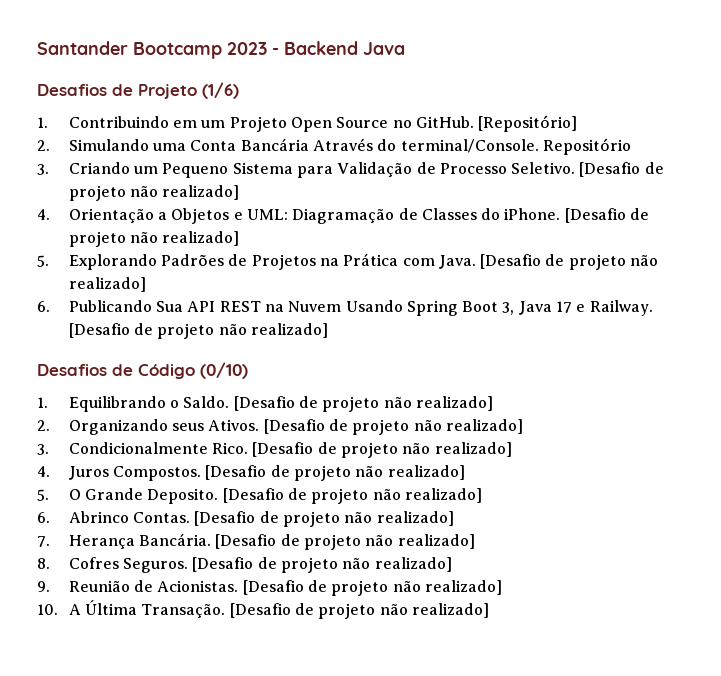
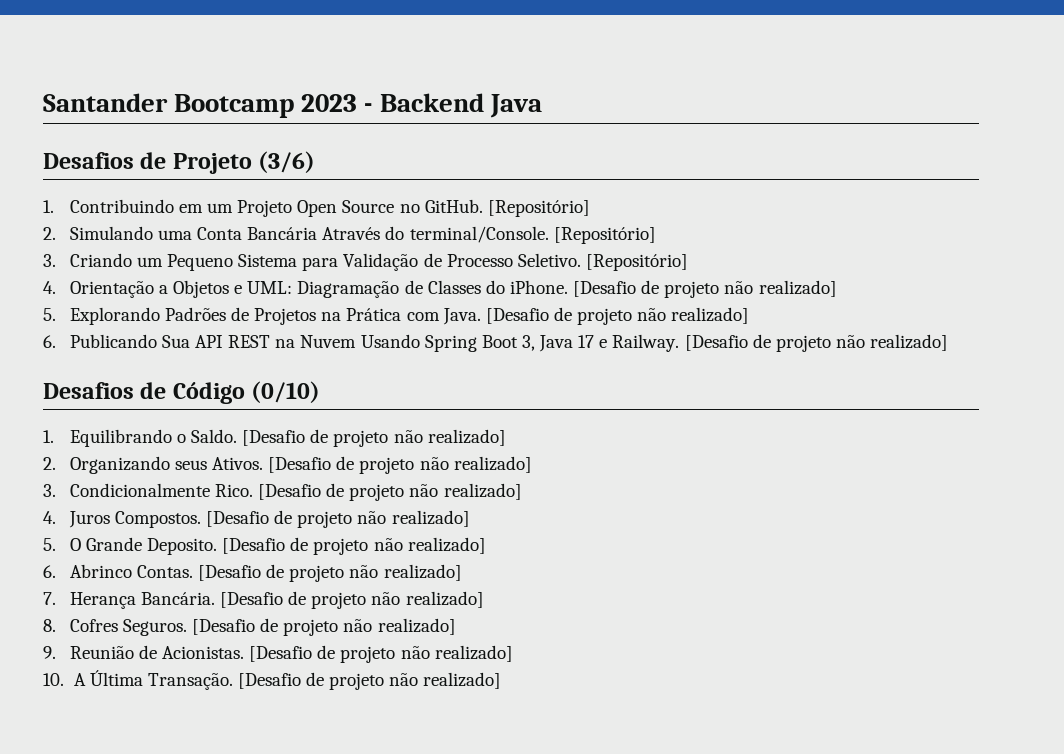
[202,82,239,99] (1/6) -> [258,151,316,173] (3/6)
[542,138,631,155] Repositório -> [553,227,656,244] [Repositório]
[579,162,664,177] [68,185,240,201] [Desafio de projeto não realizado] -> [585,254,688,271] [Repositório]

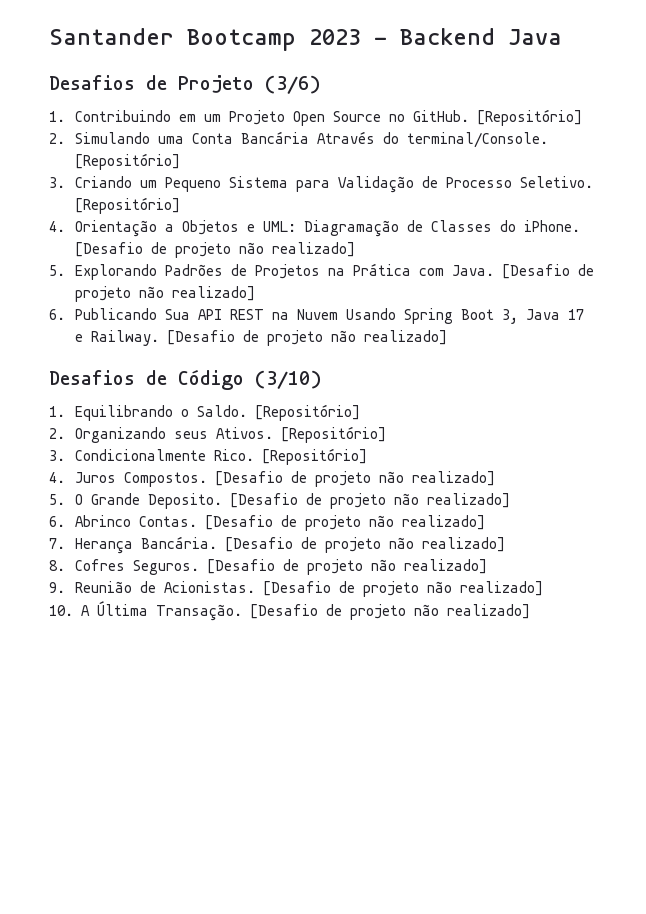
[251,381,321,403] (0/10) -> [255,370,322,389] (3/10)
[242,429,506,447] [Desafio de projeto não realizado] -> [255,404,361,421] [Repositório]
[268,456,532,474] [43,483,522,501] [Desafio de projeto não realizado] // 3. Condicionalmente Rico. [Desafio de projeto não realizado] -> [281,426,387,443] [49,448,368,465] [Repositório] // 3. Condicionalmente Rico. [Repositório]

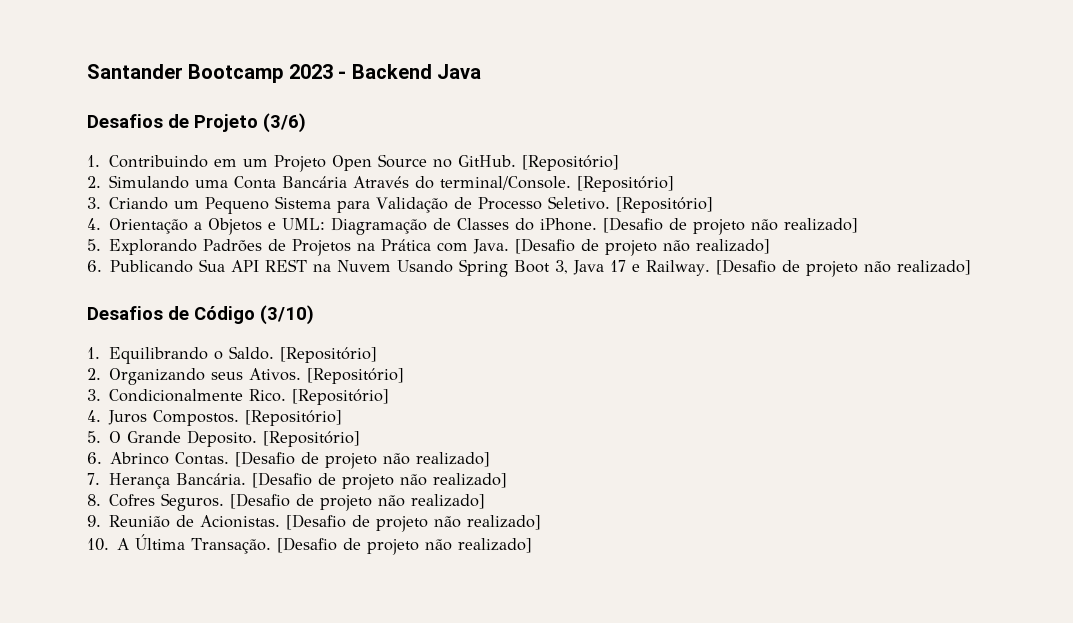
[215,471,496,487] [Desafio de projeto não realizado] -> [245,410,343,426] [Repositório]
[230,493,511,509] [Desafio de projeto não realizado] -> [263,431,361,447] [Repositório]

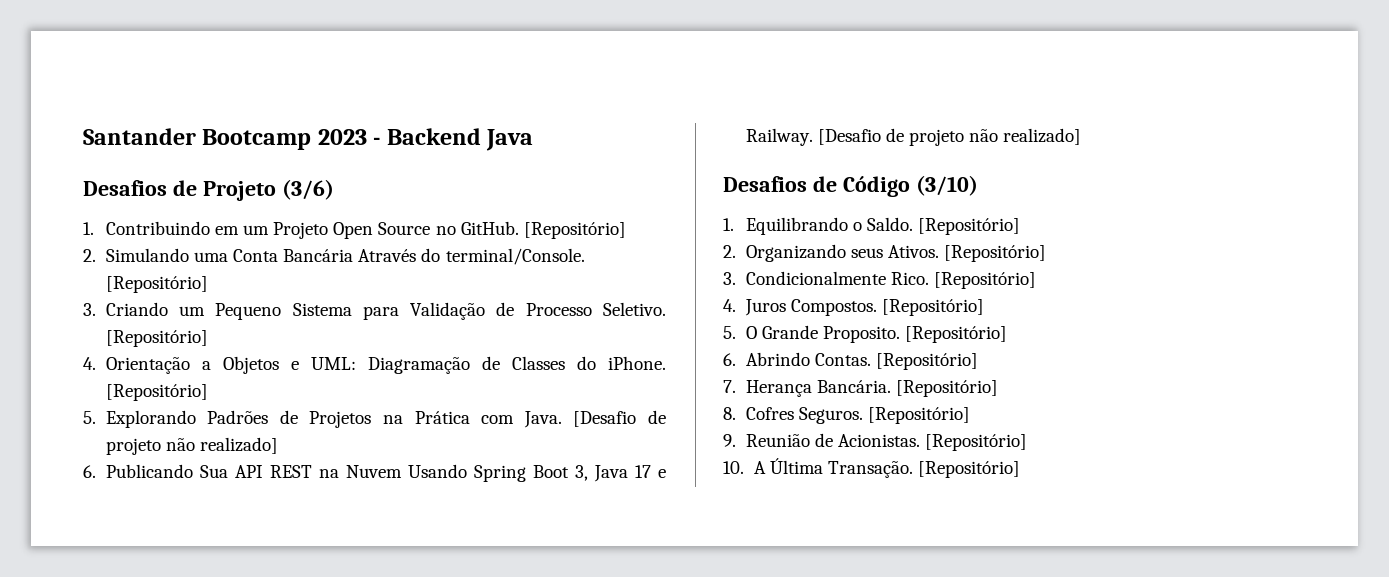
[603,217,859,235] [Desafio de projeto não realizado] -> [105,384,208,401] [Repositório]
[187,430,258,447] Deposito. -> [822,326,900,343] Proposito.
[110,451,491,469] [87,472,508,490] [87,493,486,511] Abrinco Contas. [Desafio de projeto não realizado] // 7. Herança Bancária. [Desafio de projeto não realizado] // 8. Cofres Seguros. [Desafio de projeto não realizado] -> [745,352,978,370] [723,380,998,397] [723,407,970,424] Abrindo Contas. [Repositório] // 7. Herança Bancária. [Repositório] // 8. Cofres Seguros. [Repositório]
[286,514,542,532] [Desafio de projeto não realizado] -> [925,434,1028,451] [Repositório]
[277,537,533,555] [Desafio de projeto não realizado] -> [917,461,1020,478] [Repositório]

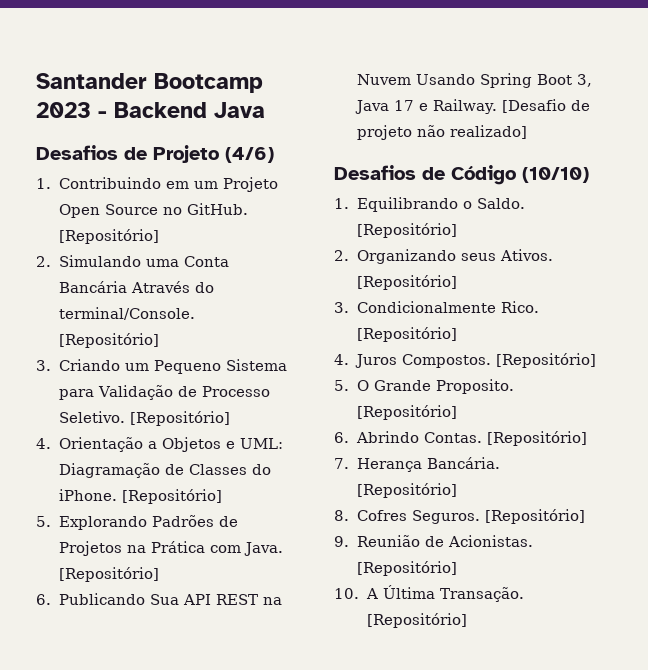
[281,179,334,200] (3/6) -> [225,147,274,163] (4/6)
[573,410,666,427] [105,437,278,455] [Desafio de projeto não realizado] -> [58,567,159,582] [Repositório]
[915,175,978,196] (3/10) -> [522,167,589,183] (10/10)

